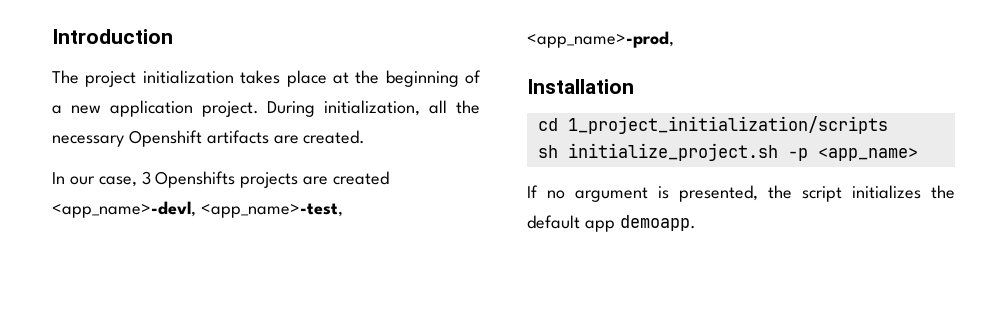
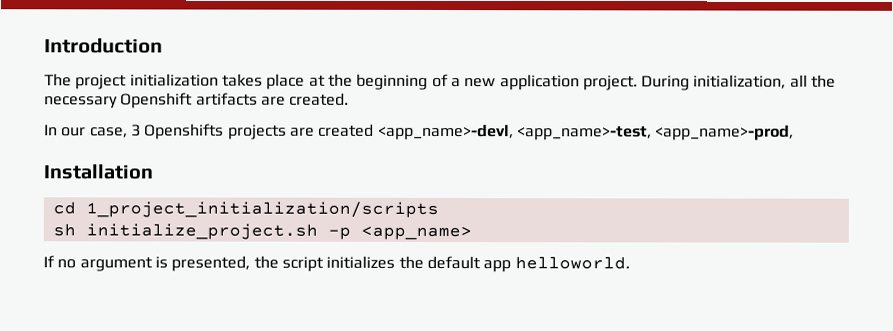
[619,215,696,231] demoapp. -> [514,256,630,270] helloworld.

